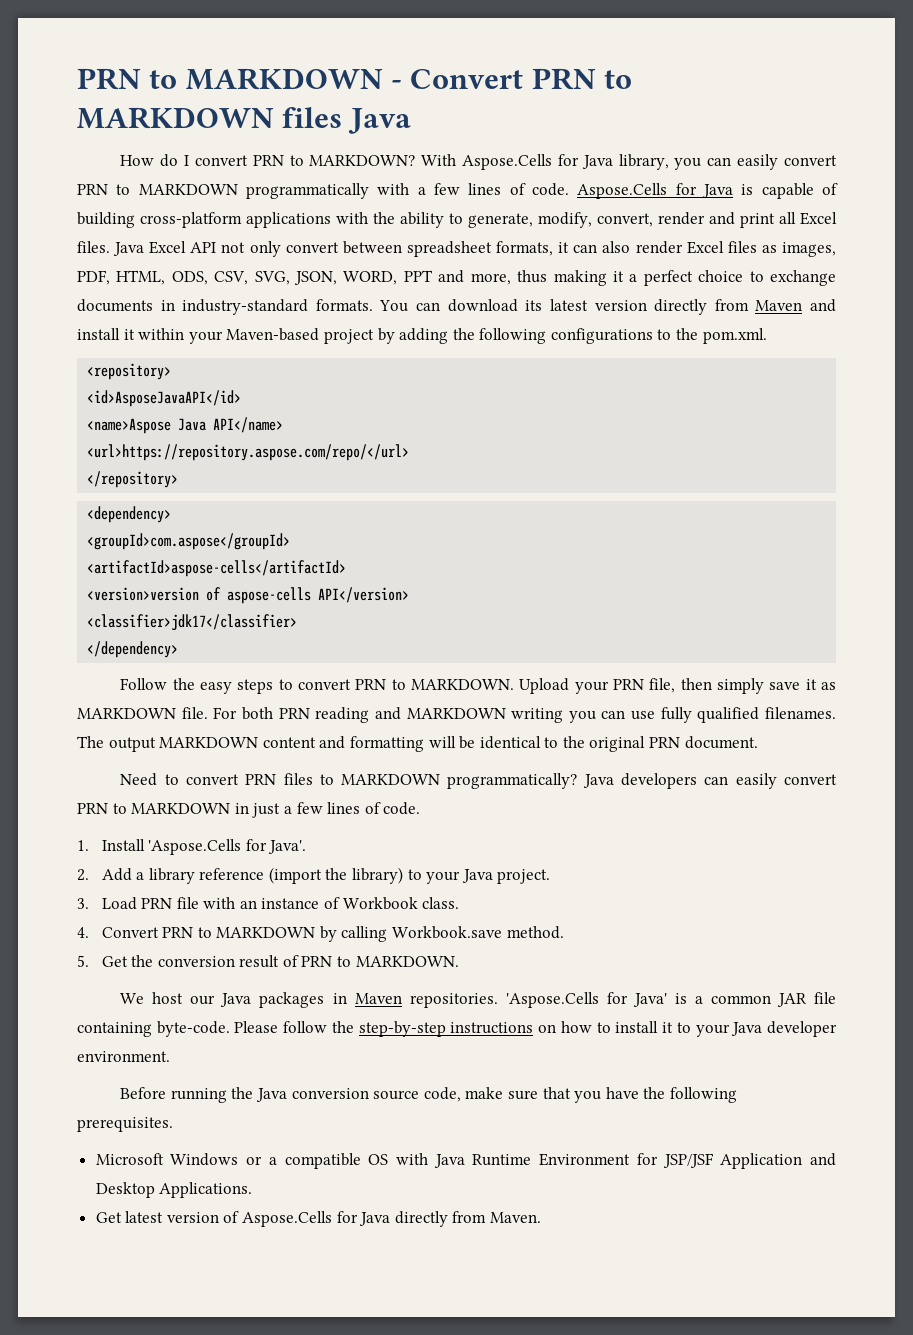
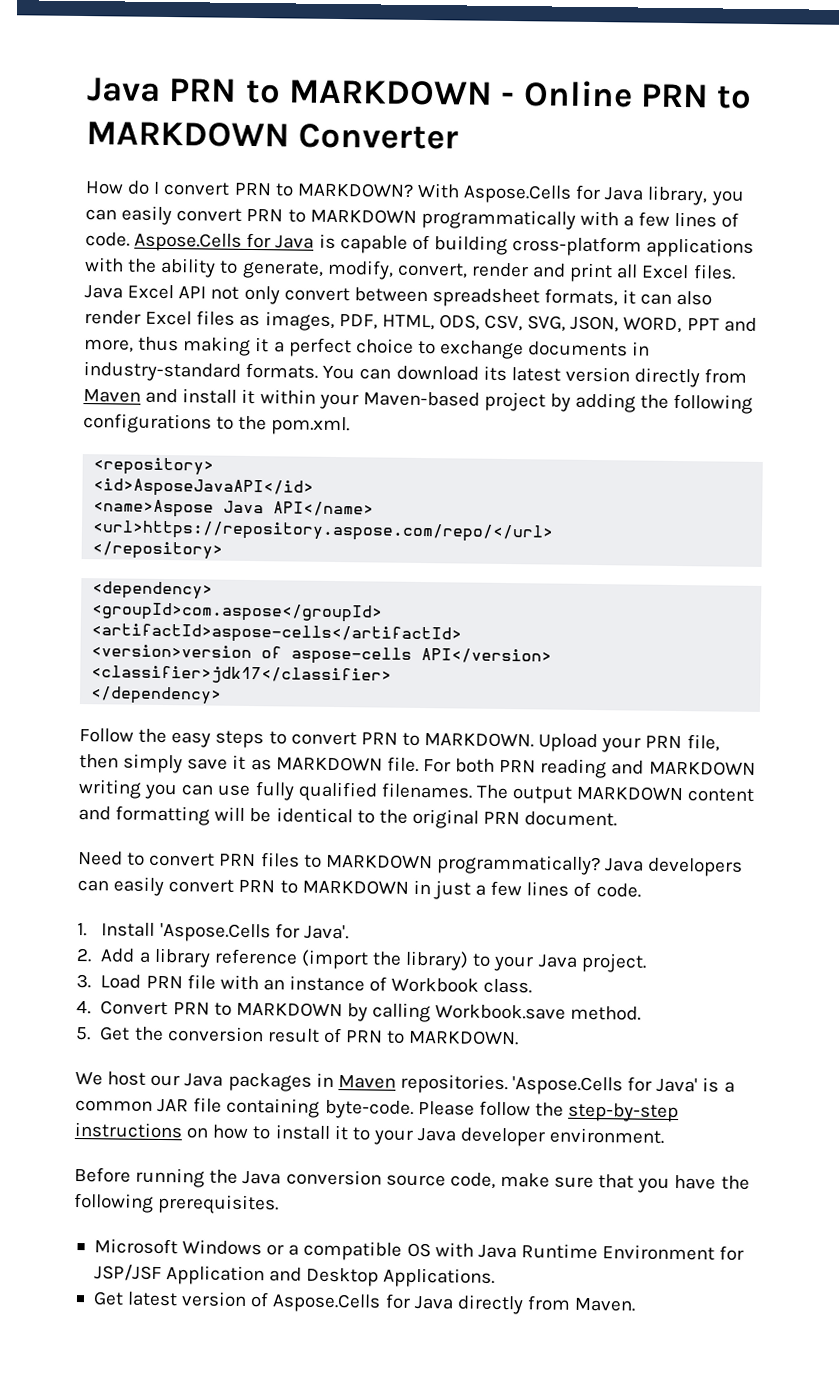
(77, 79) none -> [86,77,161,102] Java
[410,68,633,90] [77,107,411,134] Convert PRN to MARKDOWN files Java -> [522,80,753,109] [86,121,460,150] Online PRN to MARKDOWN Converter

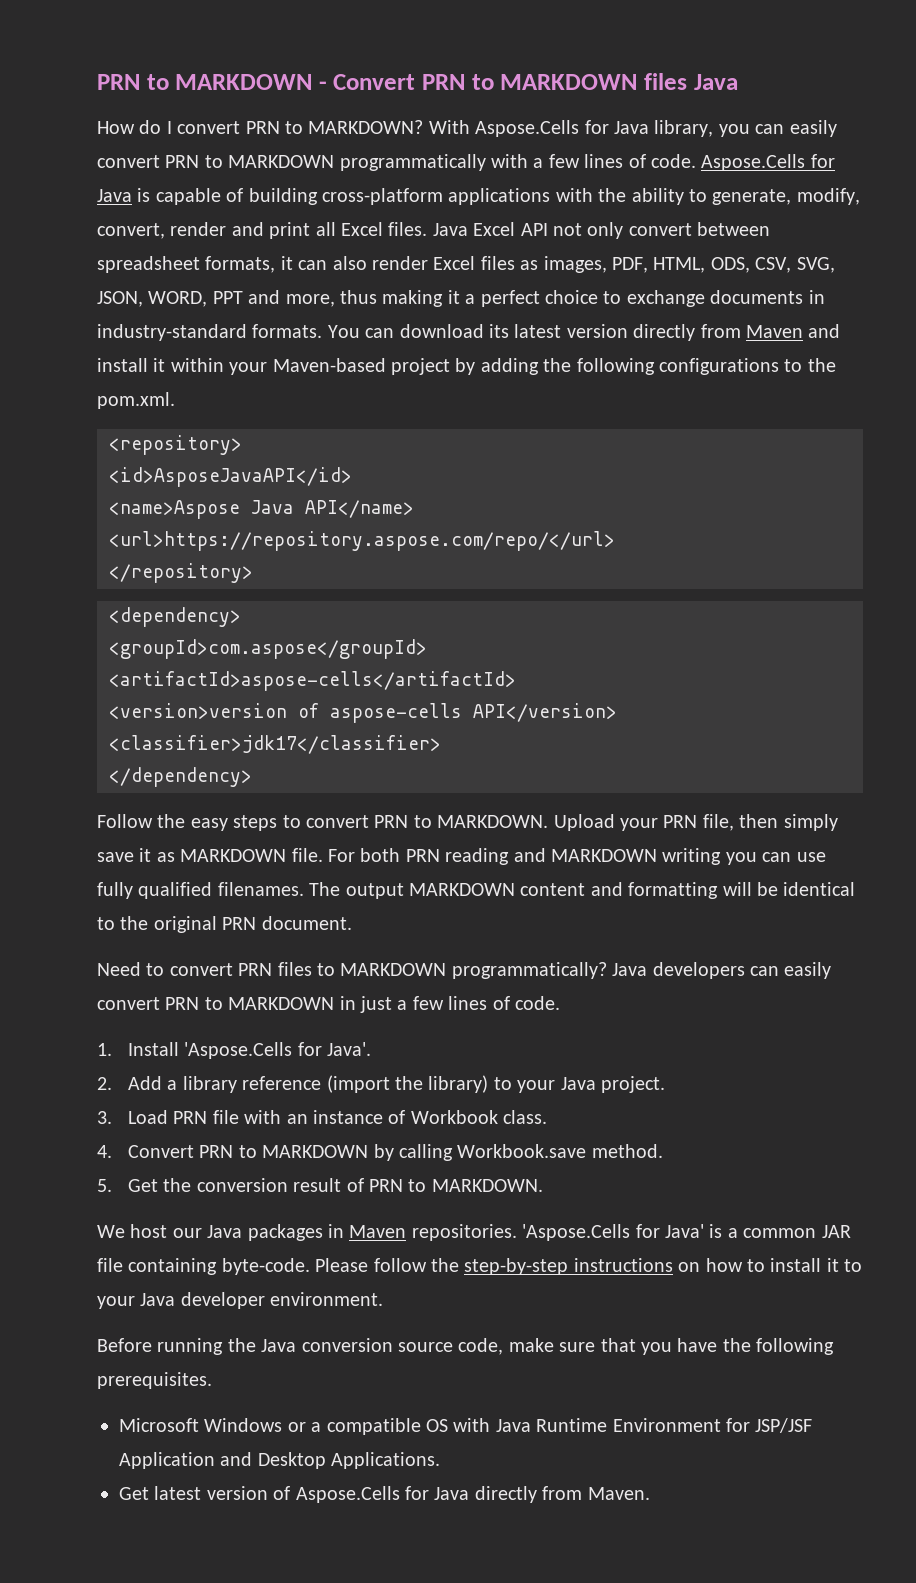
[86,77,161,102] Java -> (97, 82) none
[522,80,753,109] [86,121,460,150] Online PRN to MARKDOWN Converter -> [333,73,738,90] Convert PRN to MARKDOWN files Java

